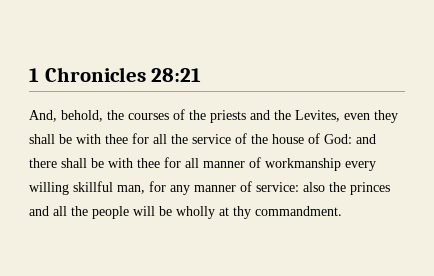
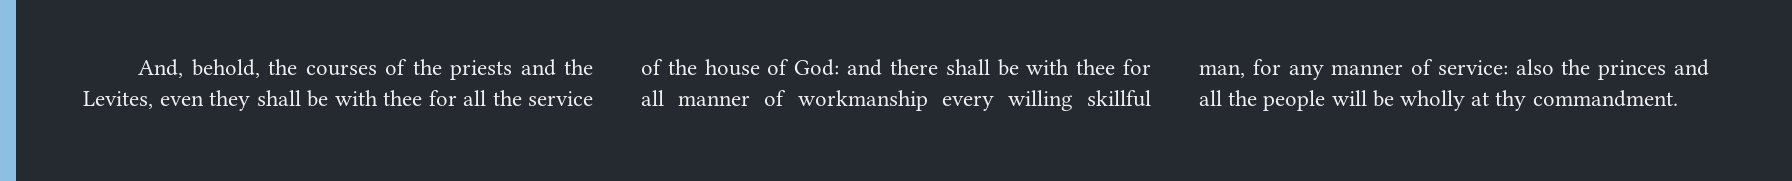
[29,67,202,82] 1 Chronicles 28:21 // -> (138, 68) none

